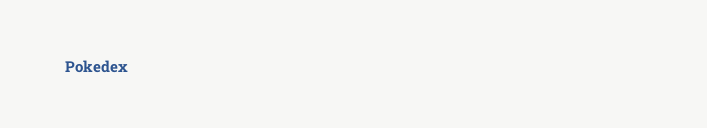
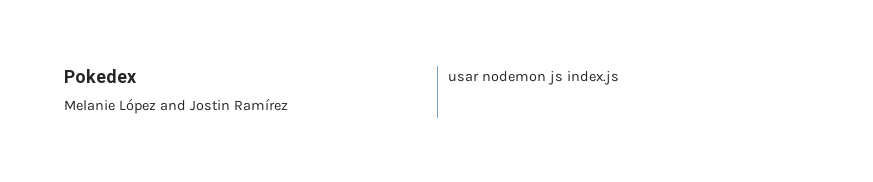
(128, 66) none -> [64,98,288,114] [448,71,619,85] // Melanie López and Jostin Ramírez // usar nodemon js index.js

